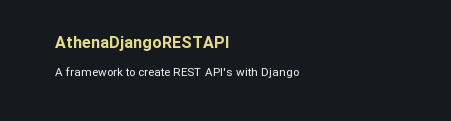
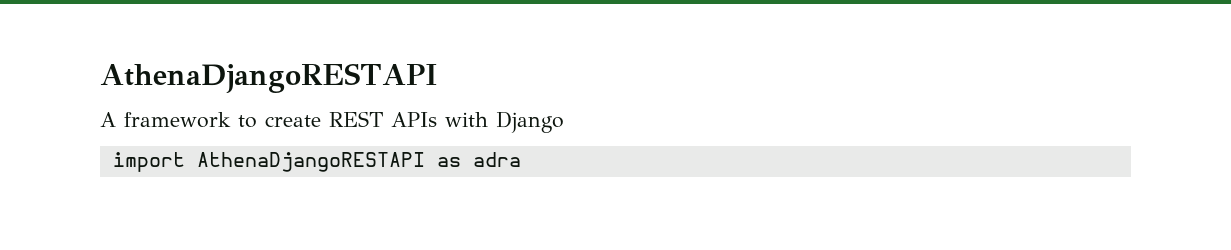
[204,68,233,76] API's -> [391,112,437,127] APIs
(299, 73) none -> [112,152,521,172] // import AthenaDjangoRESTAPI as adra

